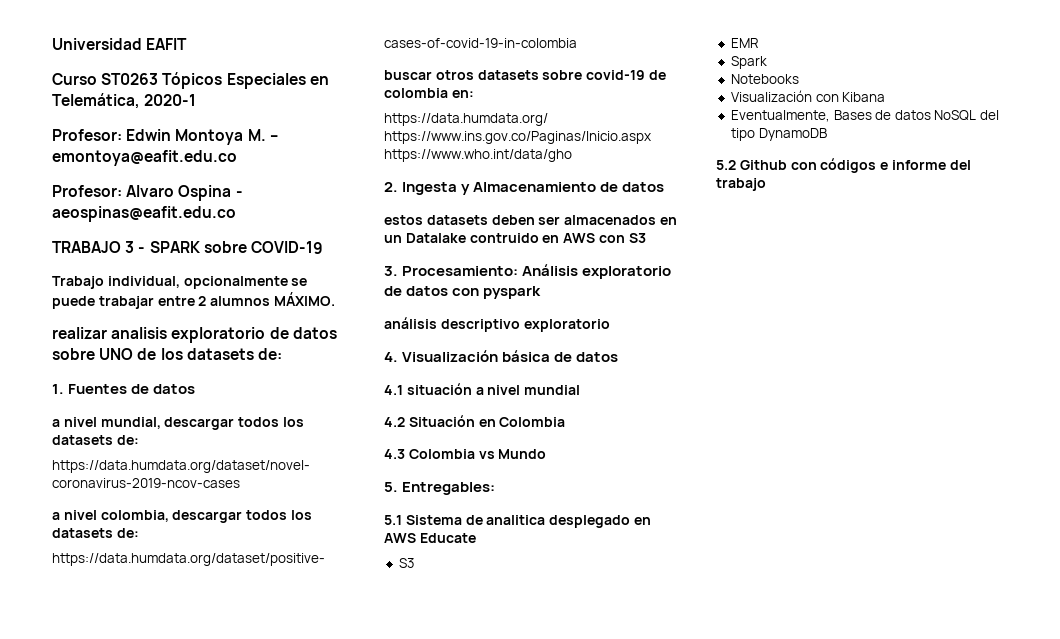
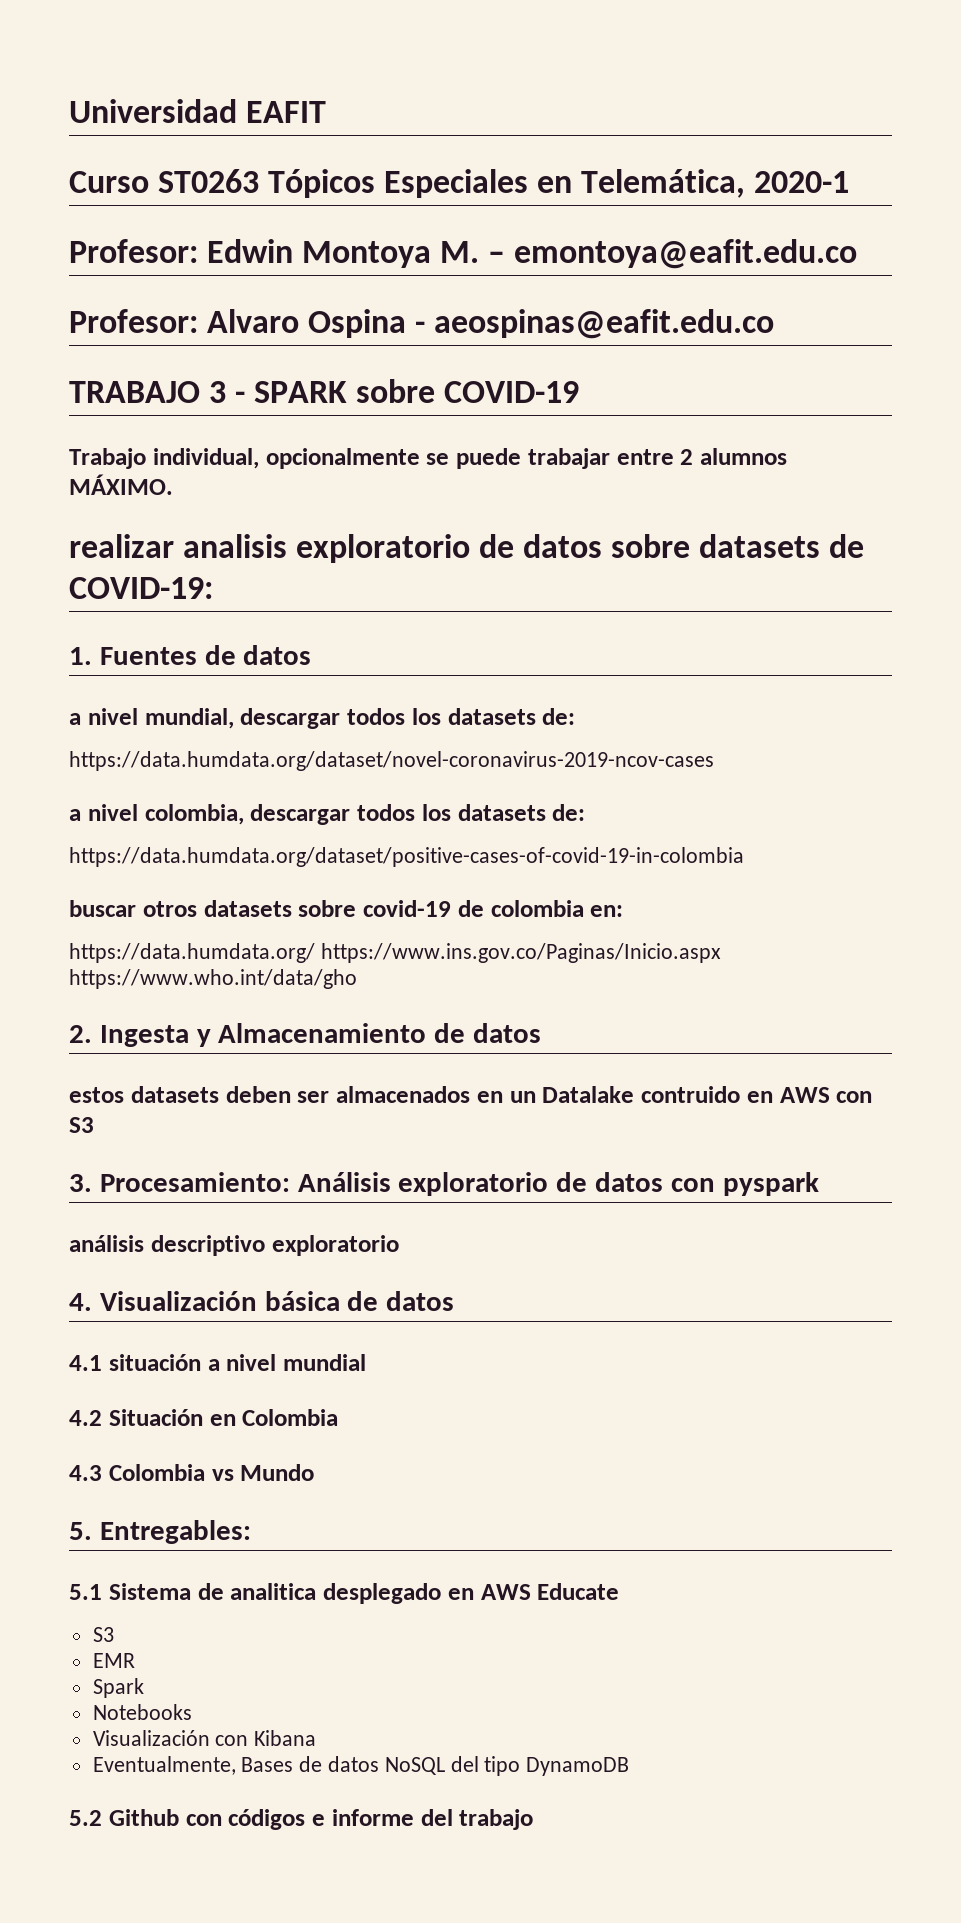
[99,348,282,360] UNO de los datasets de: -> [699,534,865,558] [69,577,213,599] datasets de COVID-19:

